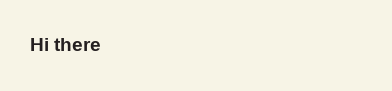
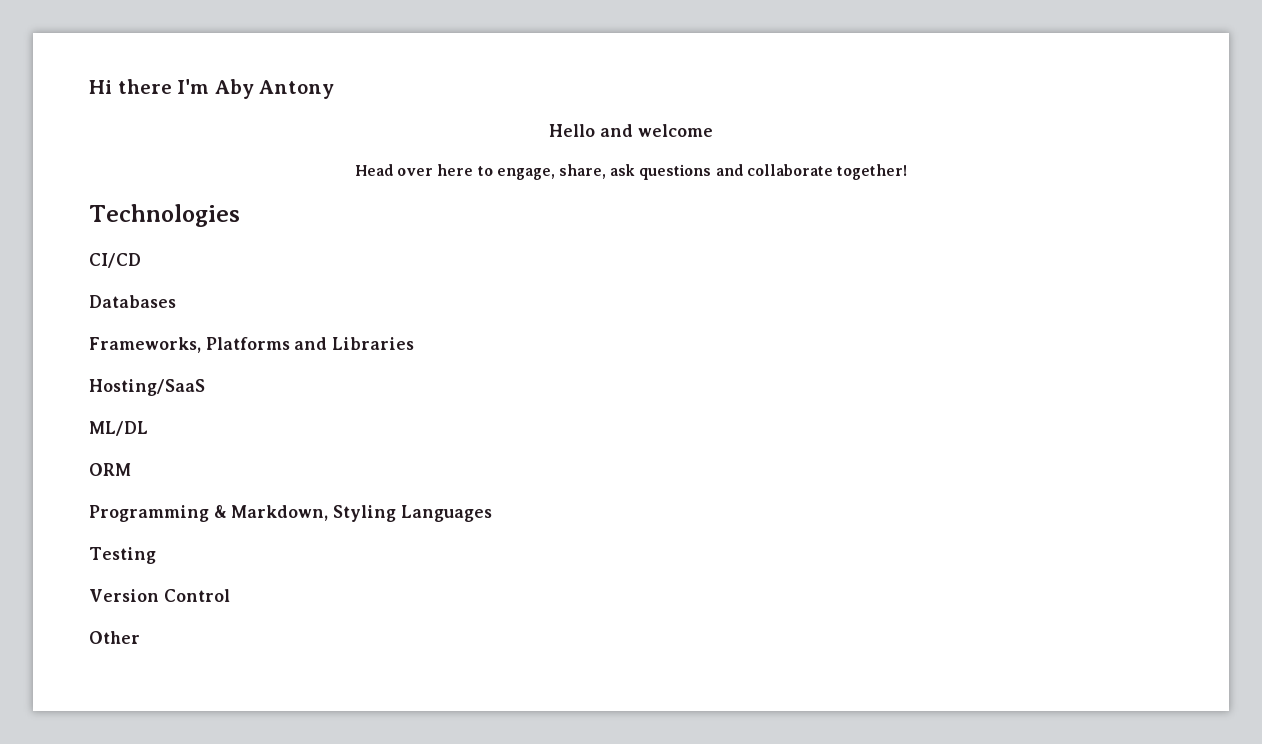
(102, 44) none -> [177,79,335,99] [549,124,713,137] [355,164,907,180] [89,204,240,227] [89,253,141,268] [89,295,176,308] [89,337,415,353] [89,379,205,396] [89,421,148,436] [89,463,131,476] [89,505,492,522] [89,547,156,564] [89,589,230,602] [89,631,140,644] I'm Aby Antony // Hello and welcome // Head over here to engage, share, ask questions and collaborate together! // Technologies // CI/CD // Databases // Frameworks, Platforms and Libraries // Hosting/SaaS // ML/DL // ORM // Programming & Markdown, Styling Languages // Testing // Version Control // Other

